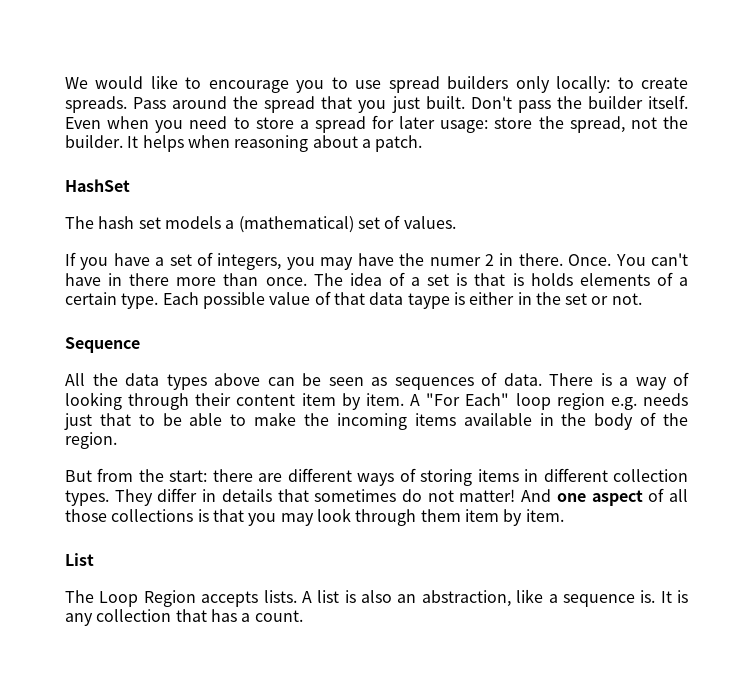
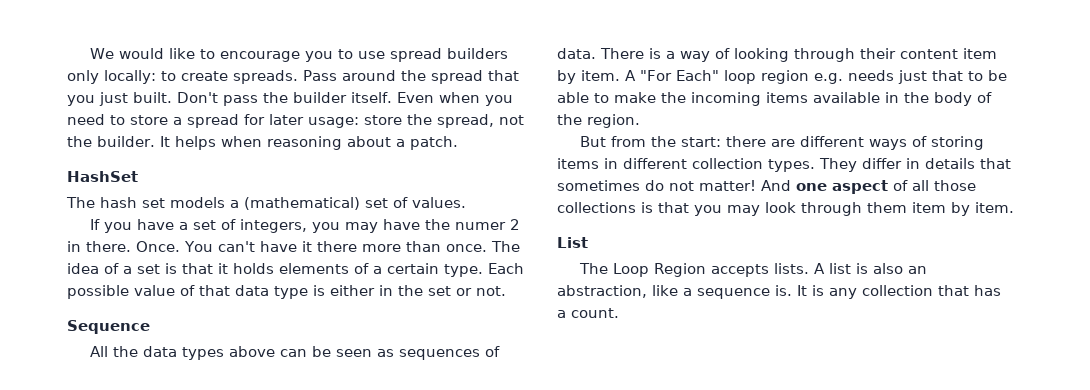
[108,273,123,286] in -> [301,241,312,252] it
[512,273,524,286] is -> [218,263,228,274] it
[407,293,450,309] taype -> [274,286,308,299] type

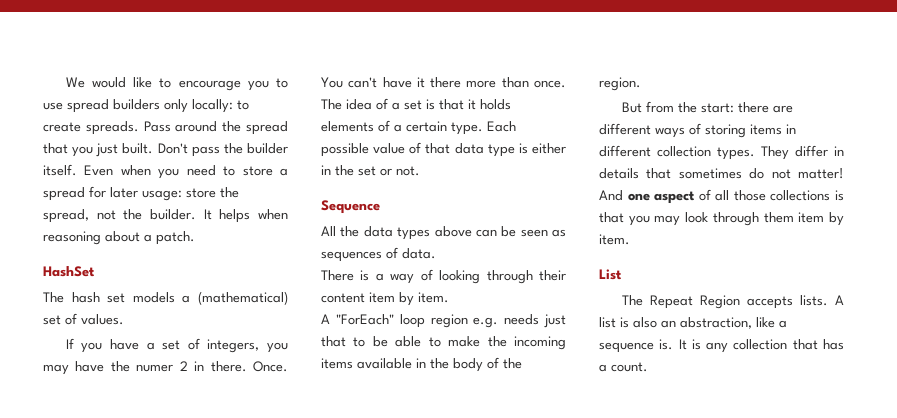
(596, 53) none -> (436, 253) //
[625,70,719,81] A "For Each" -> [321,314,394,325] // A "ForEach"
[612,263,649,277] Loop -> [649,295,693,309] Repeat

